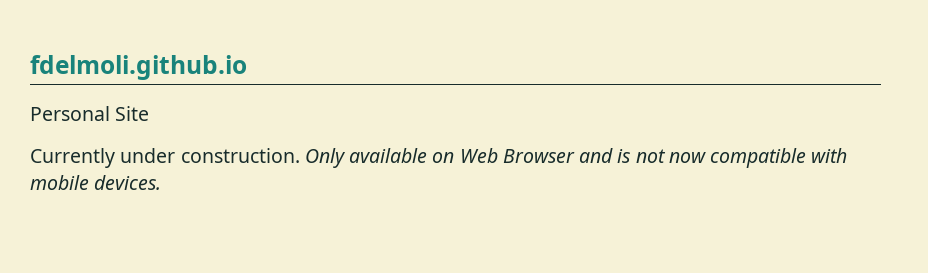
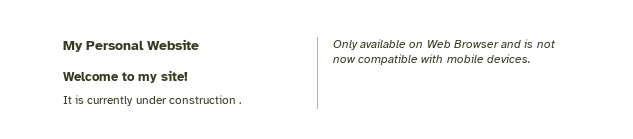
[30,55,247,80] [30,106,150,121] [30,148,300,168] fdelmoli.github.io // Personal Site // Currently under construction. -> [63,39,199,52] [63,70,188,83] [63,95,242,106] My Personal Website // Welcome to my site! // It is currently under construction . //

